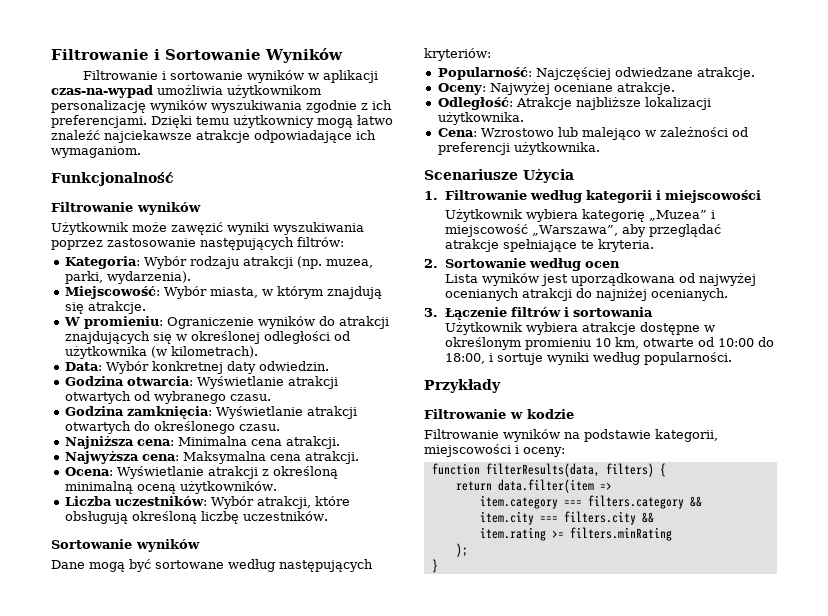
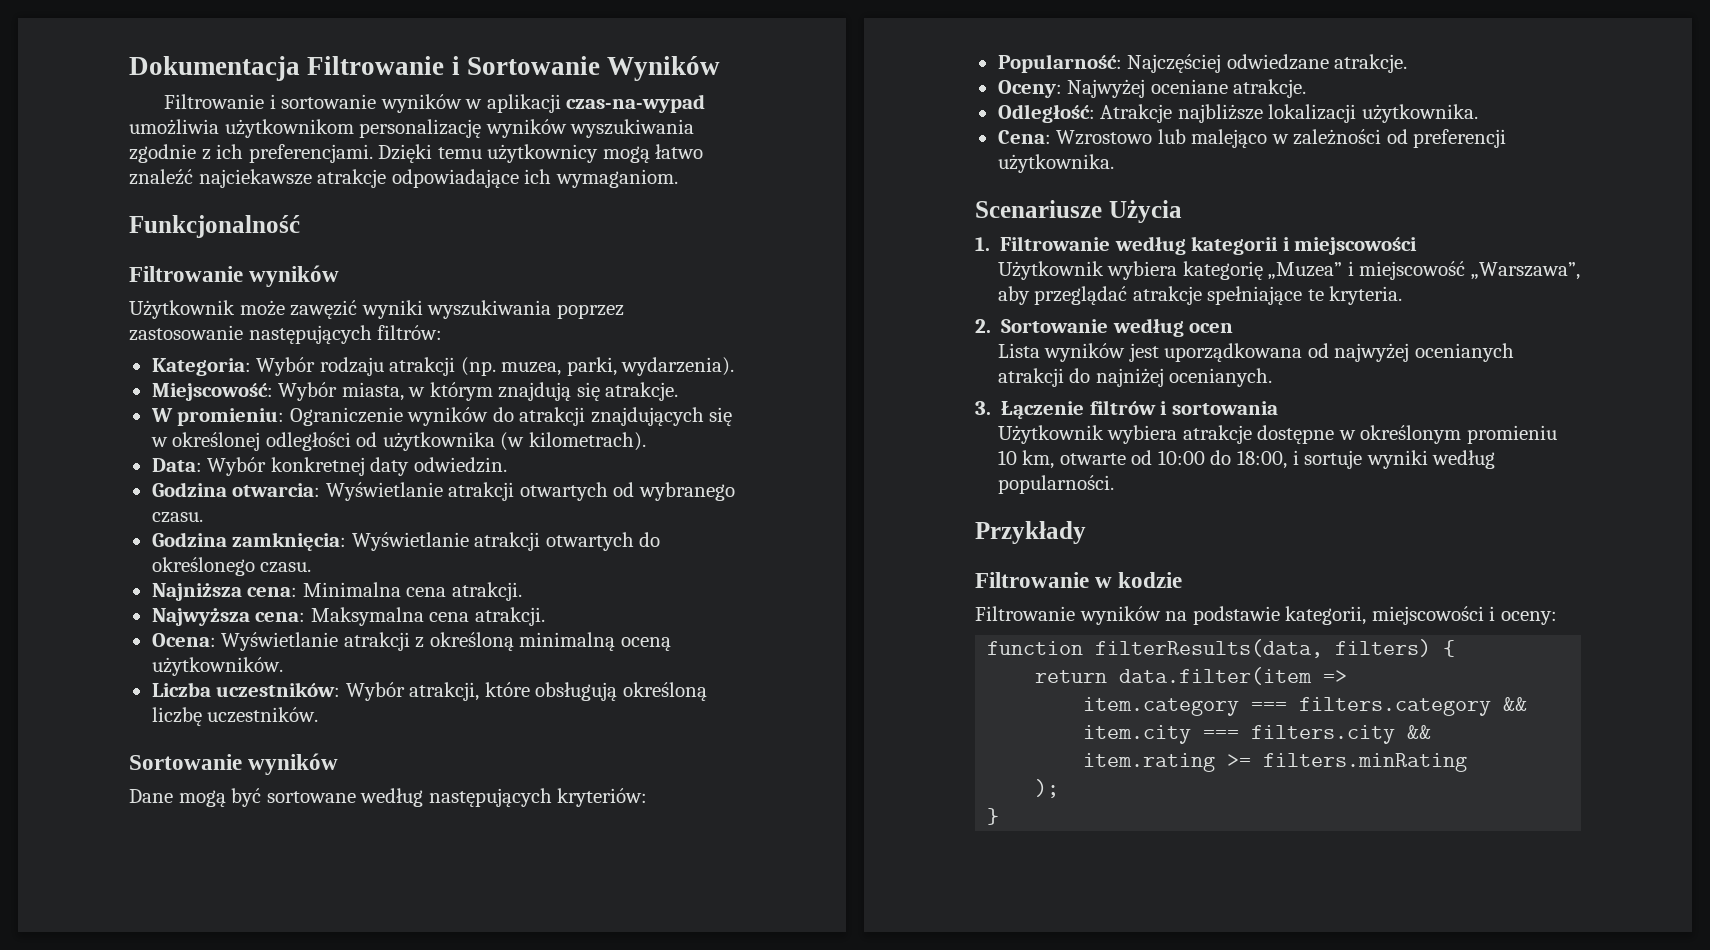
(51, 54) none -> [129,56,300,81] Dokumentacja

